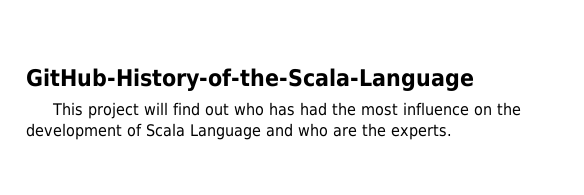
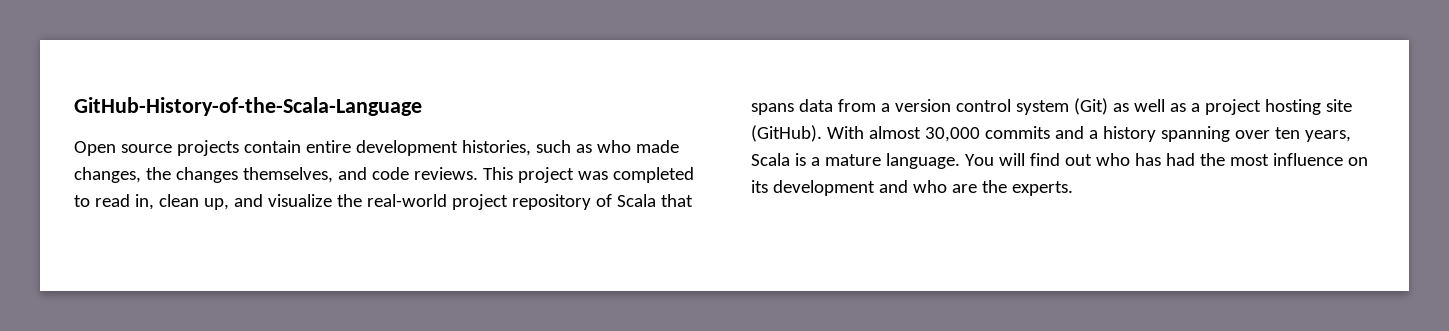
[52,102,140,119] This project -> [74,140,679,156] [74,167,694,183] [74,194,693,210] [751,98,1352,115] [751,125,1351,142] [751,153,994,169] Open source projects contain entire development histories, such as who made changes, the changes themselves, and code reviews. This project was completed to read in, clean up, and visualize the real-world project repository of Scala that spans data from a version control system (Git) as well as a project hosting site (GitHub). With almost 30,000 commits and a history spanning over ten years, Scala is a mature language. You
[497,102,522,116] [26,123,261,140] the development of Scala Language -> [751,180,875,196] its development

